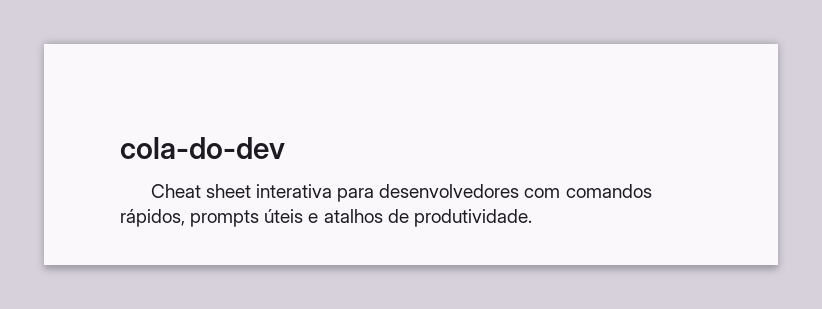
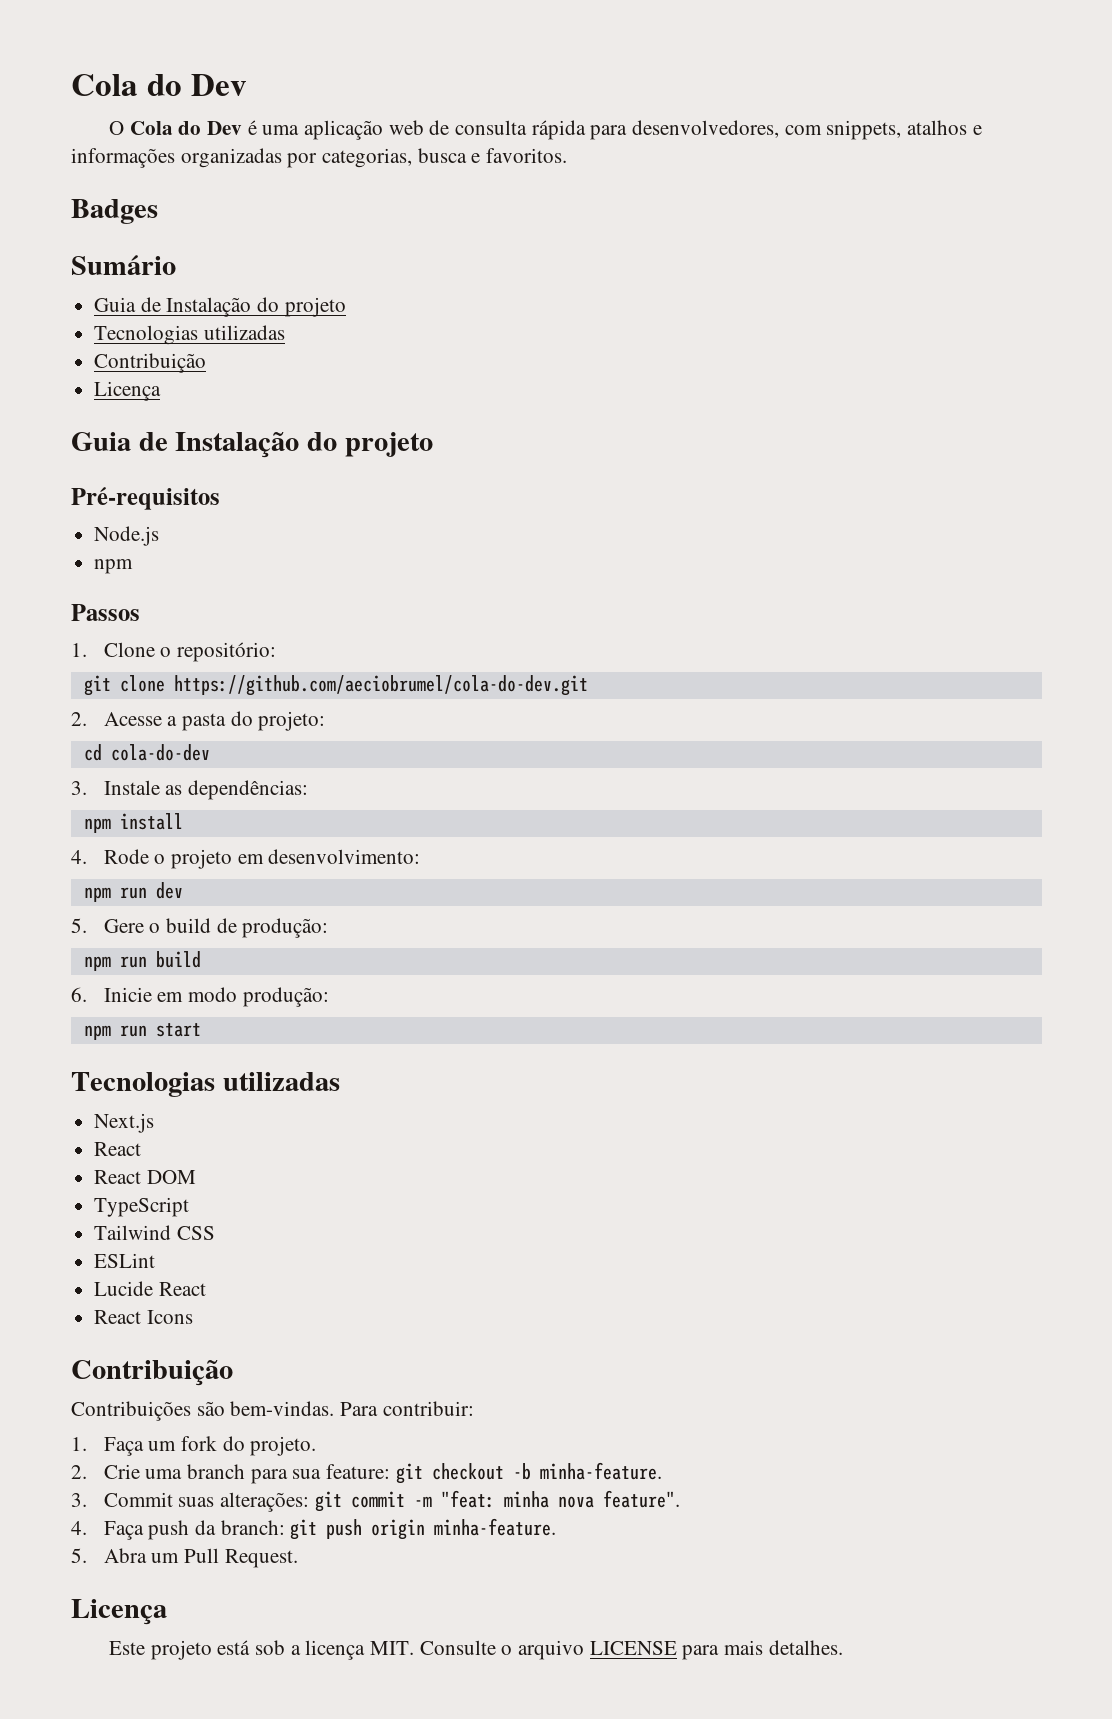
[120,137,285,159] [150,184,652,202] [120,209,532,227] cola-do-dev // Cheat sheet interativa para desenvolvedores com comandos rápidos, prompts úteis e atalhos de produtividade. -> [71,74,247,96] [108,120,982,140] [71,148,568,168] [71,199,158,224] [71,255,176,275] [94,297,346,317] [94,325,285,345] [94,353,207,373] [94,381,162,401] [71,432,433,458] [71,487,220,510] [94,526,160,546] [94,559,134,574] [71,604,140,621] [71,642,277,662] [83,675,588,696] [71,711,326,731] [83,744,210,761] [71,780,309,800] [83,813,183,833] [71,849,421,869] [83,882,183,902] [71,918,329,938] [83,951,201,971] [71,987,329,1007] [83,1023,201,1040] [71,1072,340,1097] [94,1113,155,1133] [94,1142,142,1156] [94,1170,196,1184] [94,1197,190,1217] [94,1225,215,1240] [94,1253,156,1268] [94,1281,206,1296] [94,1310,193,1324] [71,1360,233,1386] [71,1401,474,1421] [71,1436,317,1456] [71,1462,662,1484] [71,1490,680,1512] [71,1518,557,1540] [71,1548,298,1568] [71,1599,167,1625] [108,1640,843,1660] Cola do Dev // O Cola do Dev é uma aplicação web de consulta rápida para desenvolvedores, com snippets, atalhos e informações organizadas por categorias, busca e favoritos. // Badges // Sumário // Guia de Instalação do projeto // Tecnologias utilizadas // Contribuição // Licença // Guia de Instalação do projeto // Pré-requisitos // Node.js // npm // Passos // 1. Clone o repositório: // git clone https://github.com/aeciobrumel/cola-do-dev.git // 2. Acesse a pasta do projeto: // cd cola-do-dev // 3. Instale as dependências: // npm install // 4. Rode o projeto em desenvolvimento: // npm run dev // 5. Gere o build de produção: // npm run build // 6. Inicie em modo produção: // npm run start // Tecnologias utilizadas // Next.js // React // React DOM // TypeScript // Tailwind CSS // ESLint // Lucide React // React Icons // Contribuição // Contribuições são bem-vindas. Para contribuir: // 1. Faça um fork do projeto. // 2. Crie uma branch para sua feature: git checkout -b minha-feature. // 3. Commit suas alterações: git commit -m "feat: minha nova feature". // 4. Faça push da branch: git push origin minha-feature. // 5. Abra um Pull Request. // Licença // Este projeto está sob a licença MIT. Consulte o arquivo LICENSE para mais detalhes.

